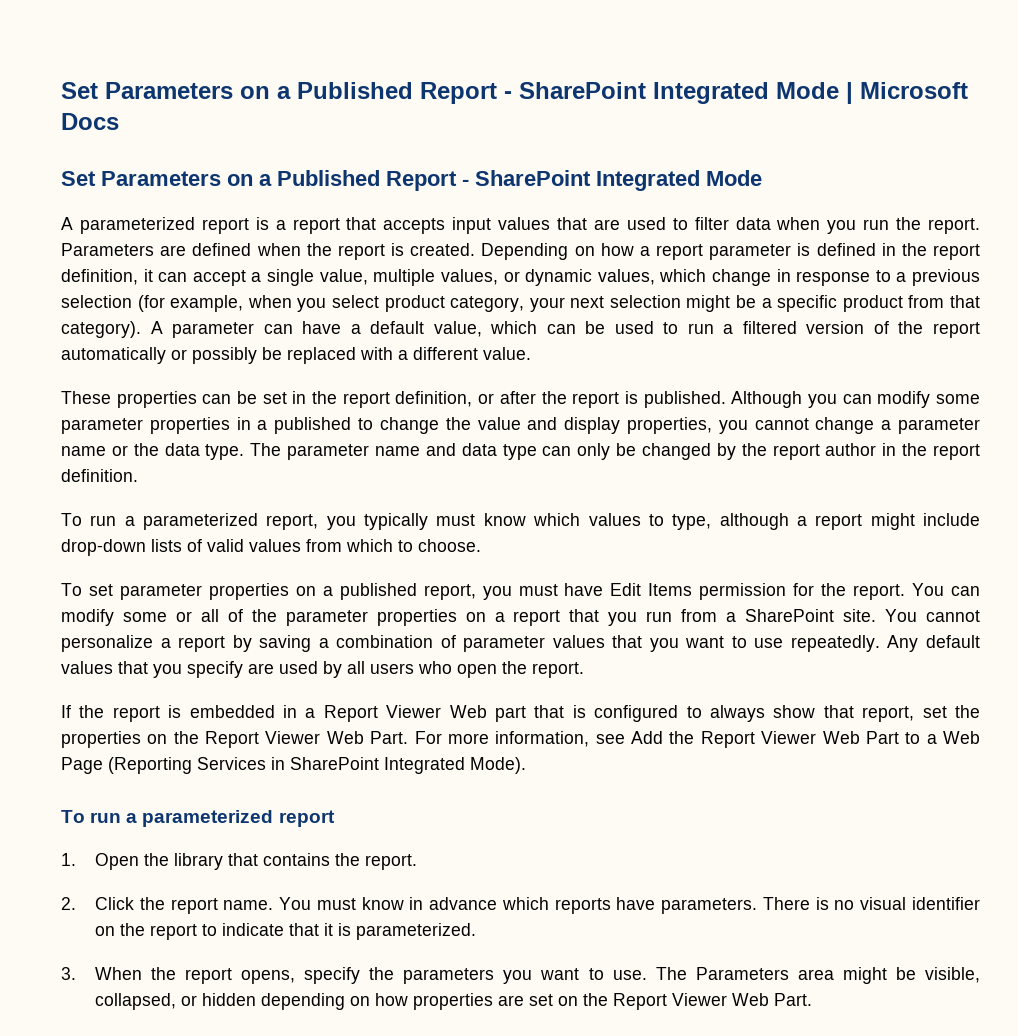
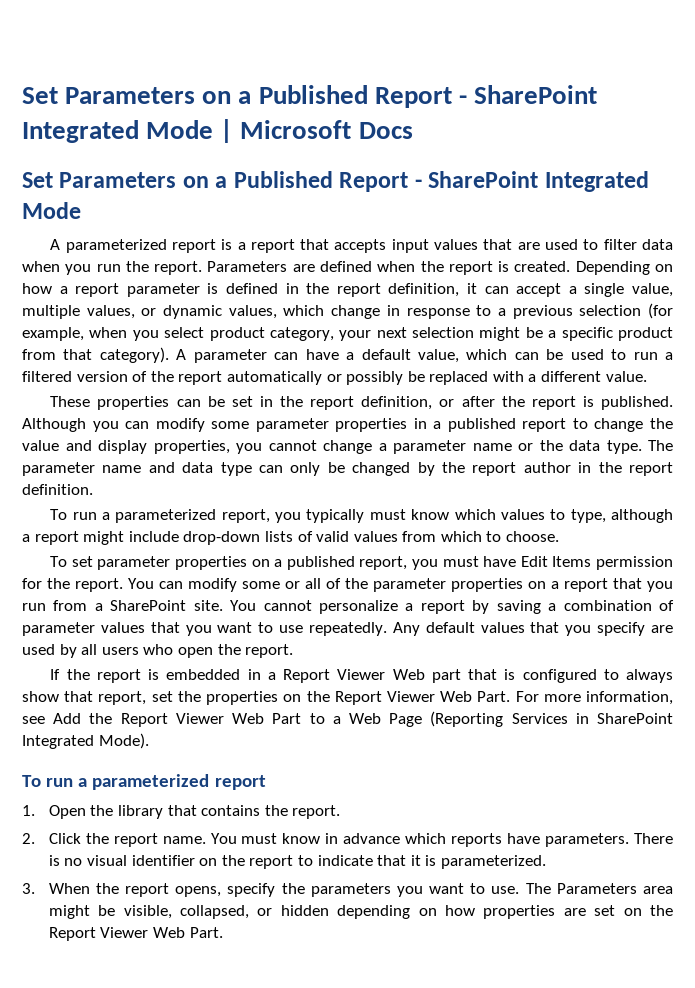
(352, 425) none -> [522,418,567,432] report

